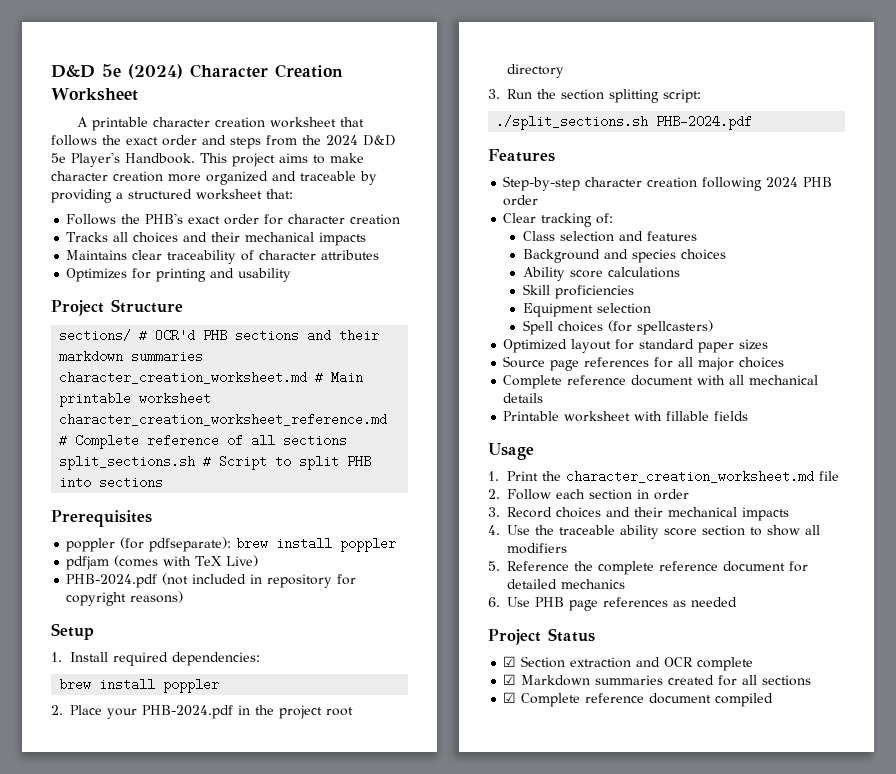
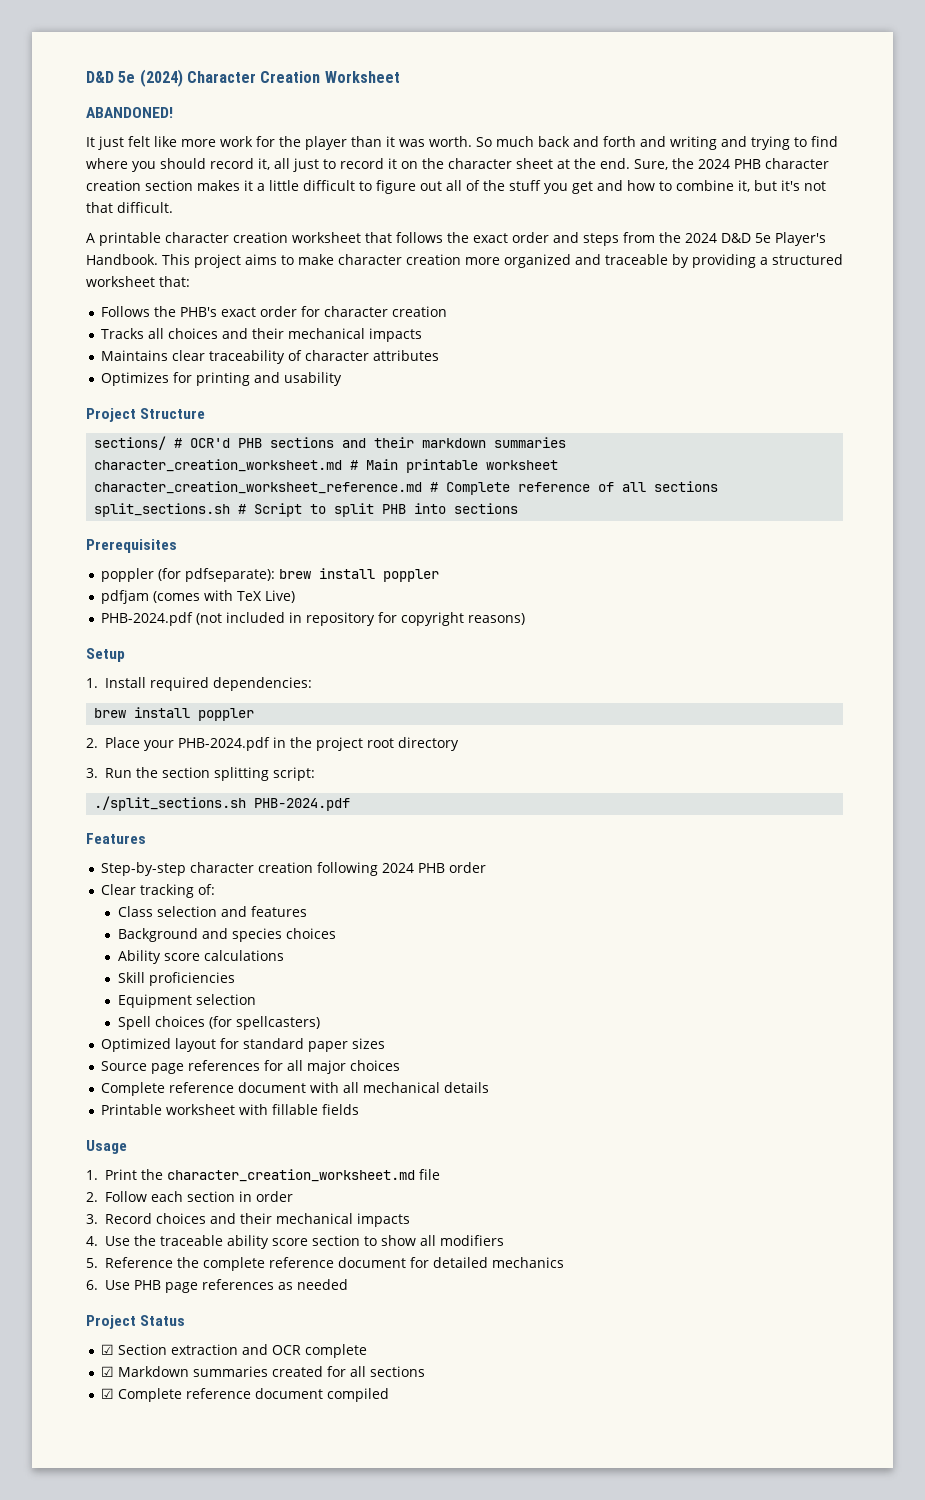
(138, 94) none -> [86,107,173,118] [86,136,838,150] [86,158,829,172] [86,180,826,194] [86,202,173,213] // ABANDONED! // It just felt like more work for the player than it was worth. So much back and forth and writing and trying to find where you should record it, all just to record it on the character sheet at the end. Sure, the 2024 PHB character creation section makes it a little difficult to figure out all of the stuff you get and how to combine it, but it's not that difficult.

